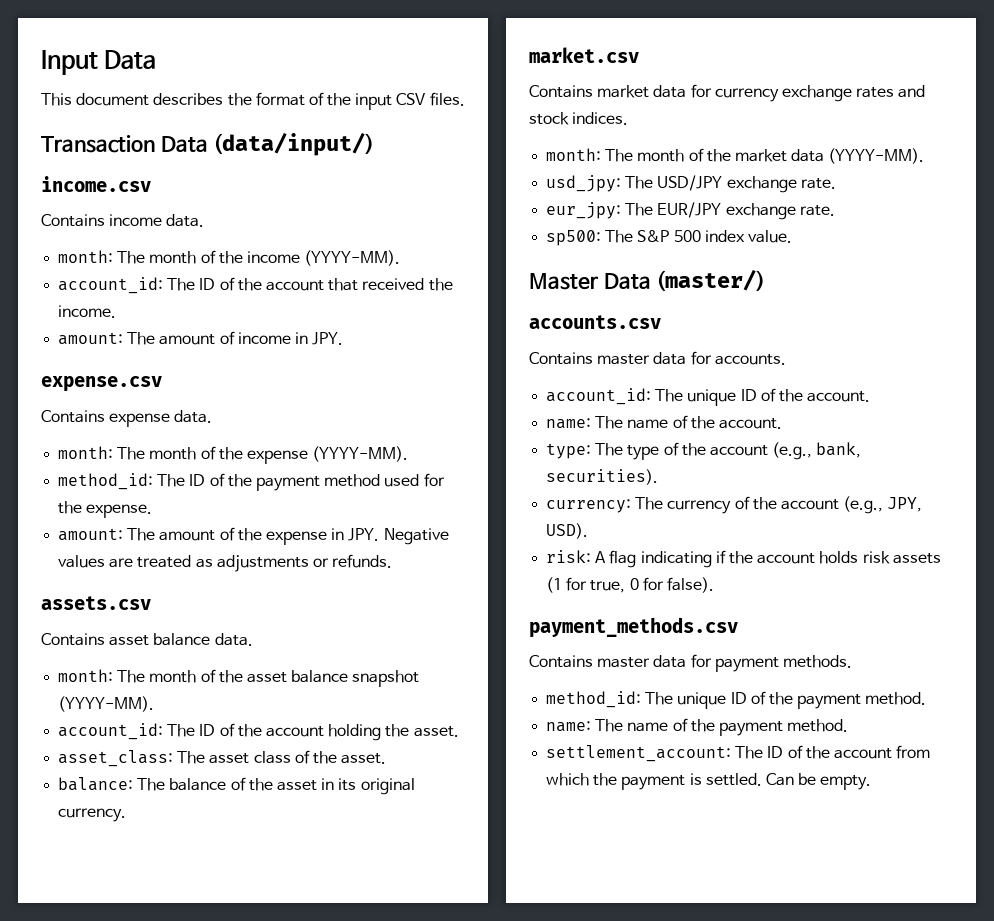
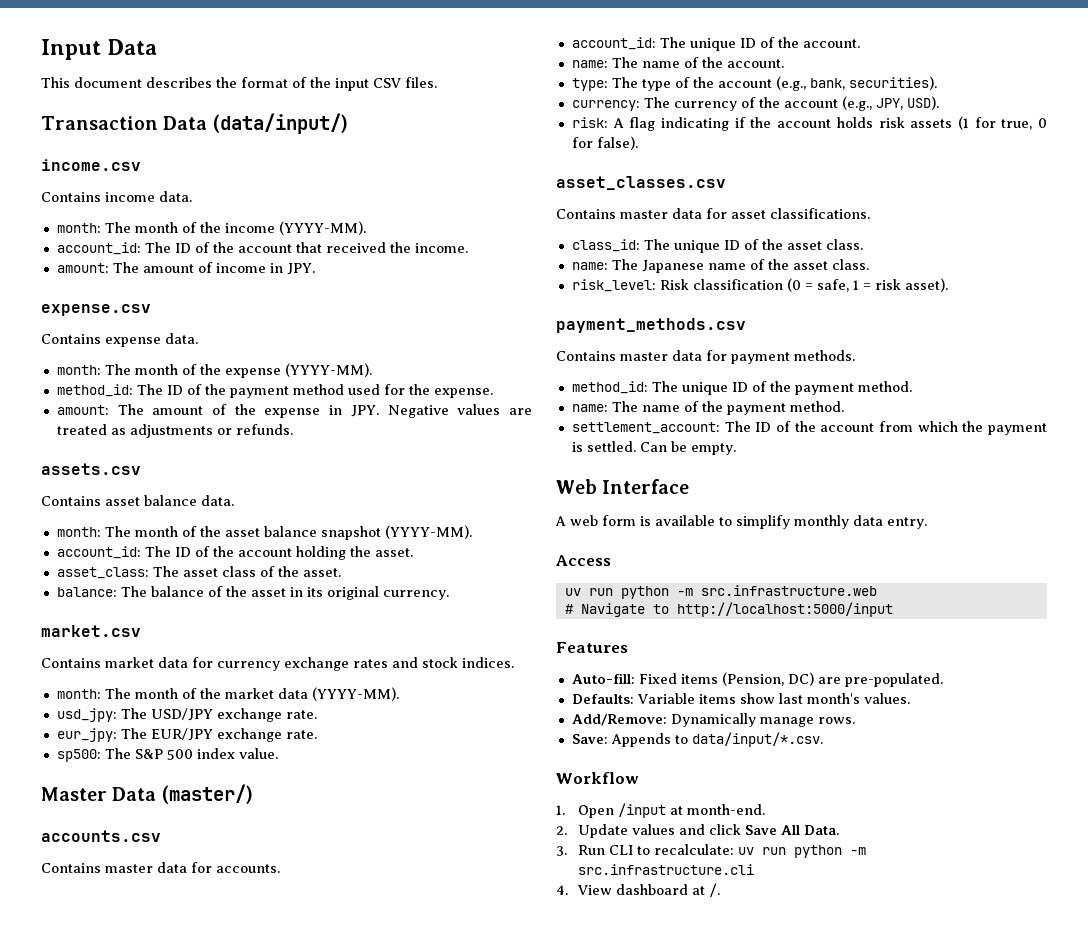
(714, 585) none -> [556,176,726,190] [556,208,870,219] [571,239,863,253] [571,259,869,273] [571,278,948,292] // asset_classes.csv // Contains master data for asset classifications. // class_id: The unique ID of the asset class. // name: The Japanese name of the asset class. // risk_level: Risk classification (0 = safe, 1 = risk asset).
(872, 782) none -> [556,479,690,494] [555,515,927,529] [555,555,611,566] [564,585,877,599] [564,602,893,617] [556,642,628,653] [571,672,943,687] [571,693,910,704] [571,713,855,727] [571,732,823,747] [556,772,639,784] [556,803,766,818] [556,824,840,838] [556,844,867,858] [578,864,755,875] [556,883,721,897] // Web Interface // A web form is available to simplify monthly data entry. // Access // uv run python -m src.infrastructure.web // # Navigate to http://localhost:5000/input // Features // Auto-fill: Fixed items (Pension, DC) are pre-populated. // Defaults: Variable items show last month's values. // Add/Remove: Dynamically manage rows. // Save: Appends to data/input/*.csv. // Workflow // 1. Open /input at month-end. // 2. Update values and click Save All Data. // 3. Run CLI to recalculate: uv run python -m src.infrastructure.cli // 4. View dashboard at /.

